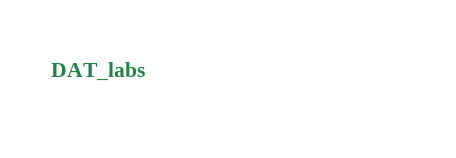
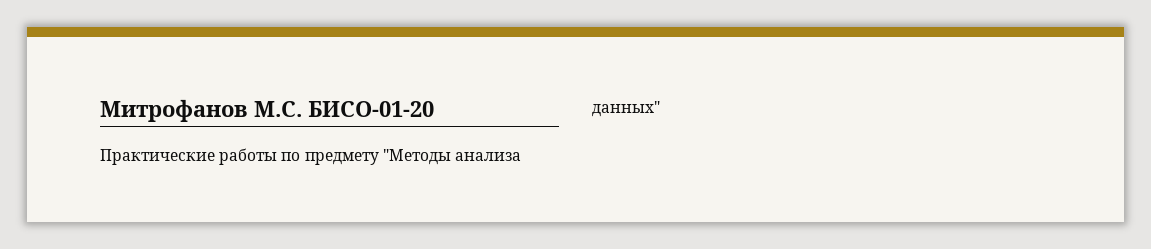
[51,62,145,81] DAT_labs -> [100,99,434,122] [100,148,521,165] [592,101,660,117] Митрофанов М.С. БИСО-01-20 // Практические работы по предмету "Методы анализа данных"

